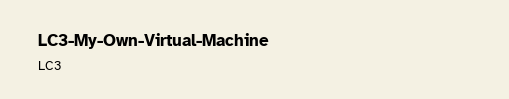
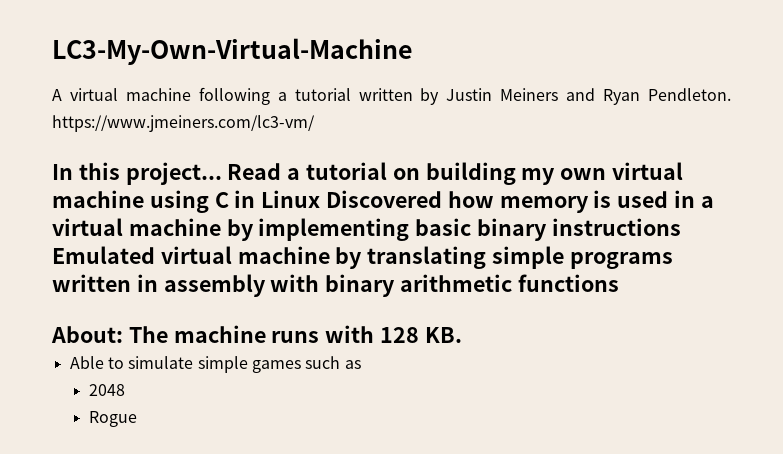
[38,61,61,70] LC3 -> [52,87,731,105] [52,115,315,132] [52,162,684,185] [52,190,714,213] [52,218,681,241] [52,246,673,269] [52,274,619,297] [51,325,462,343] [69,356,361,373] [88,384,125,396] [88,411,137,427] A virtual machine following a tutorial written by Justin Meiners and Ryan Pendleton. https://www.jmeiners.com/lc3-vm/ // In this project... Read a tutorial on building my own virtual machine using C in Linux Discovered how memory is used in a virtual machine by implementing basic binary instructions Emulated virtual machine by translating simple programs written in assembly with binary arithmetic functions // About: The machine runs with 128 KB. // Able to simulate simple games such as // 2048 // Rogue

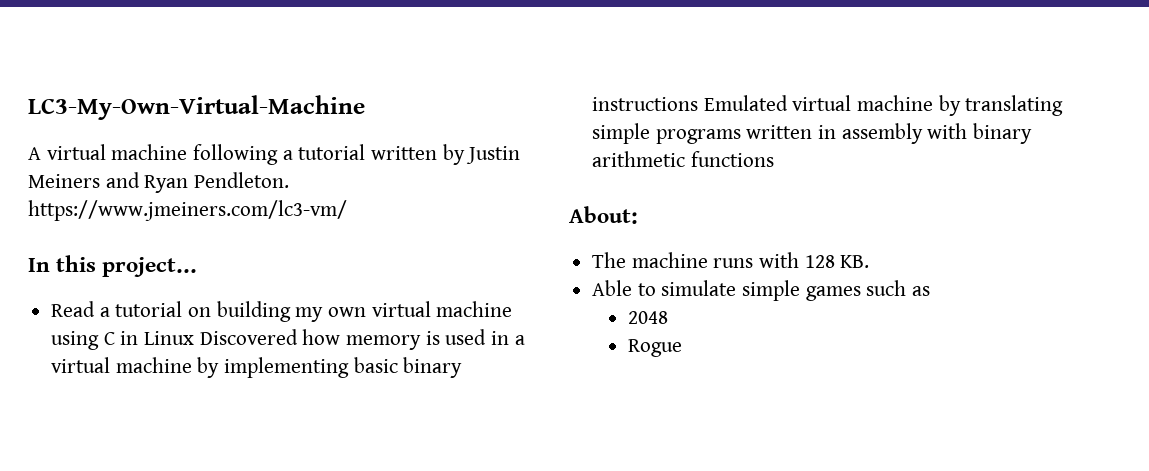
(222, 173) none -> (198, 267) //
(123, 334) none -> (638, 215) //

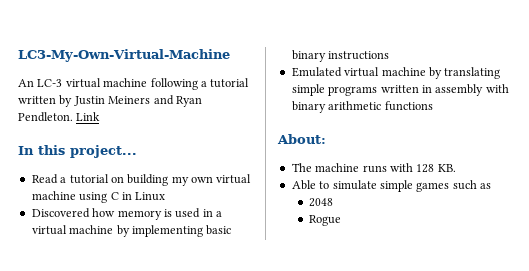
[28,147,41,160] A -> [18,79,63,87] An LC-3
[28,200,347,221] https://www.jmeiners.com/lc3-vm/ -> [76,112,101,121] Link
(195, 338) none -> (166, 196) //
(699, 104) none -> (390, 55) //

